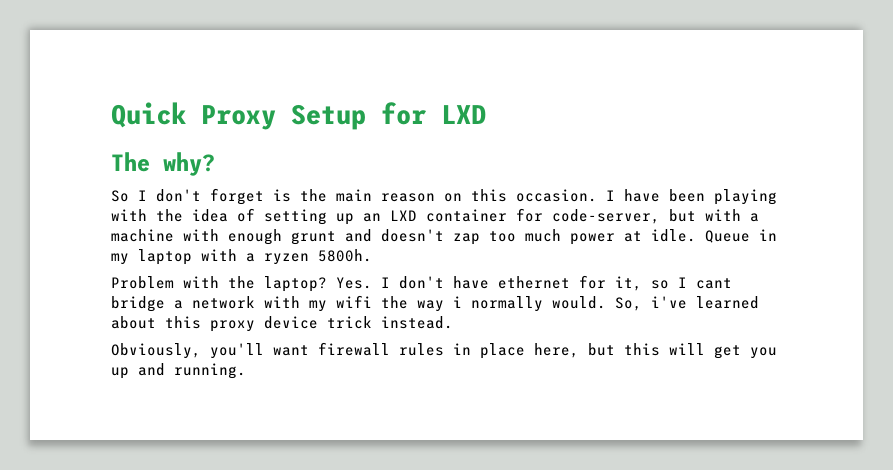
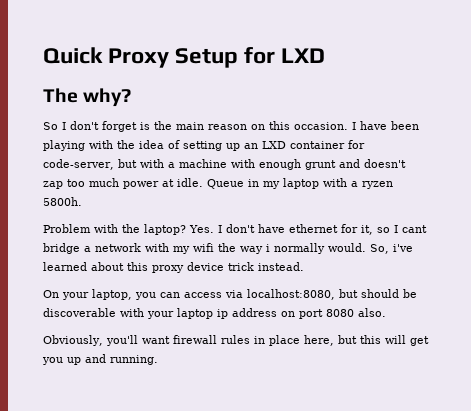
(453, 322) none -> [43,289,417,300] [43,308,386,319] // On your laptop, you can access via localhost:8080, but should be discoverable with your laptop ip address on port 8080 also.

